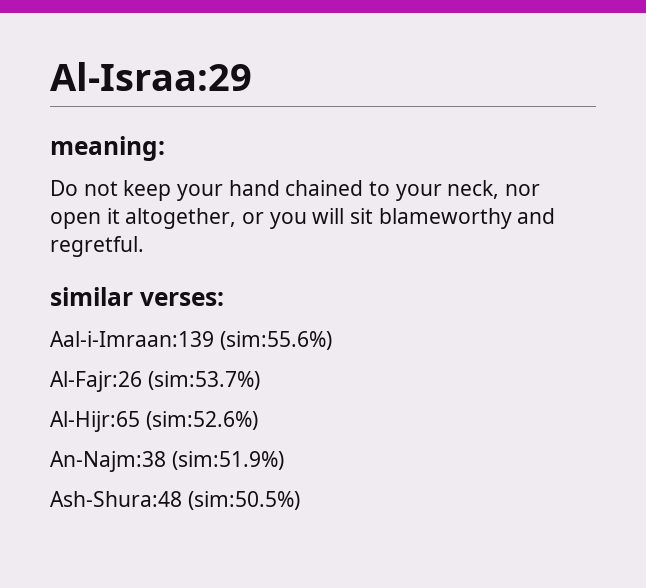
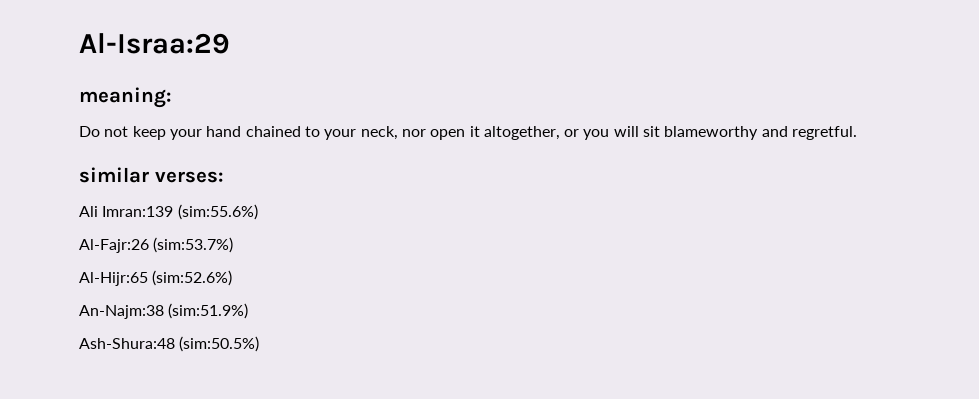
[50,331,214,347] Aal-i-Imraan:139 -> [79,206,174,217] Ali Imran:139

